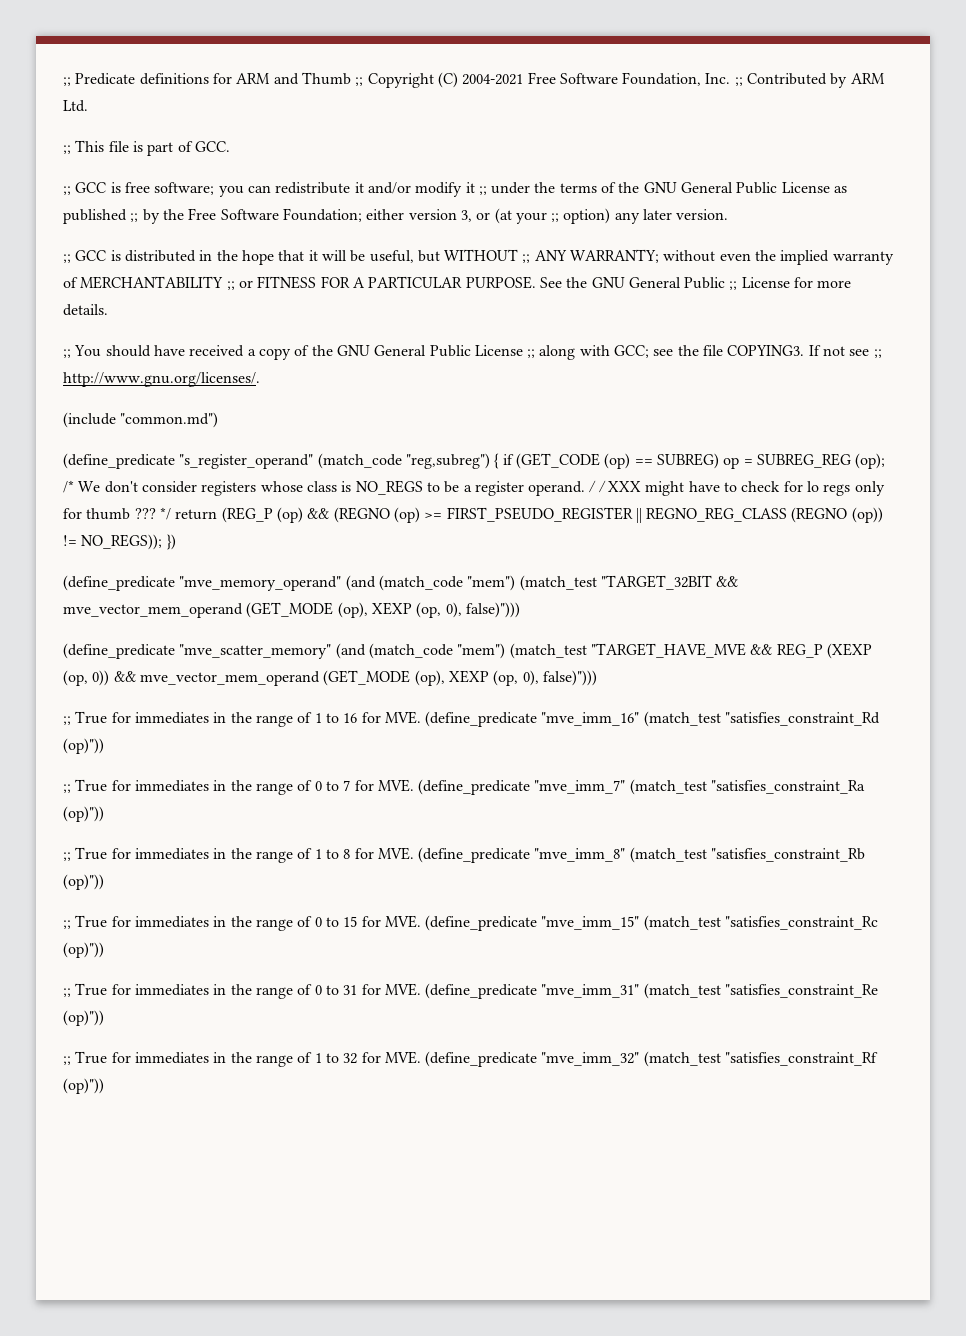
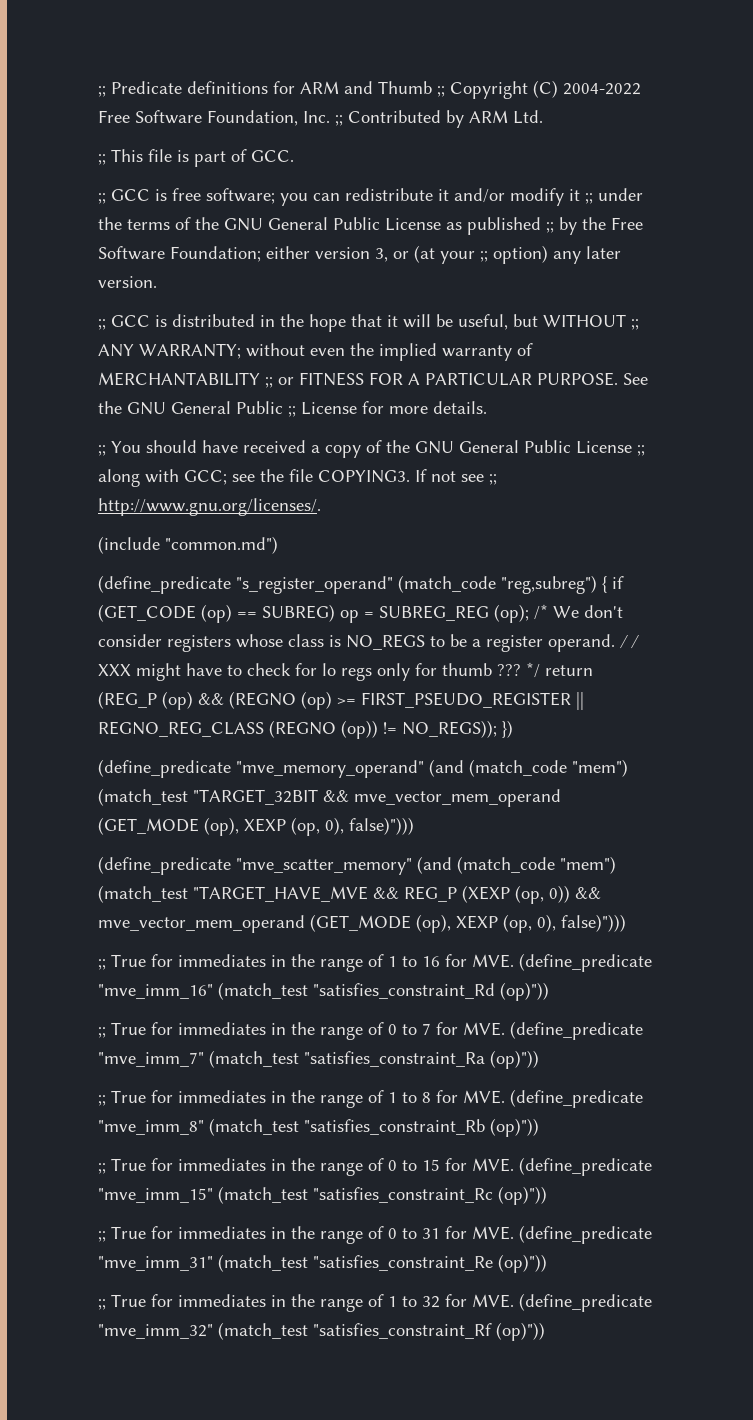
[462,74,524,85] 2004-2021 -> [563,83,641,95] 2004-2022

